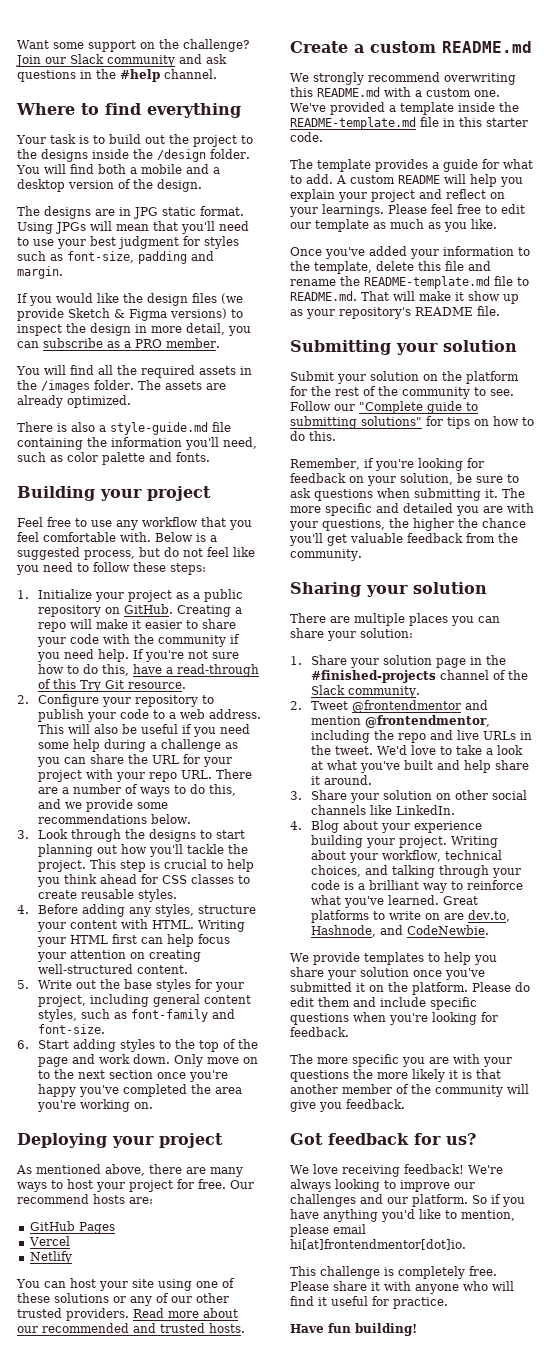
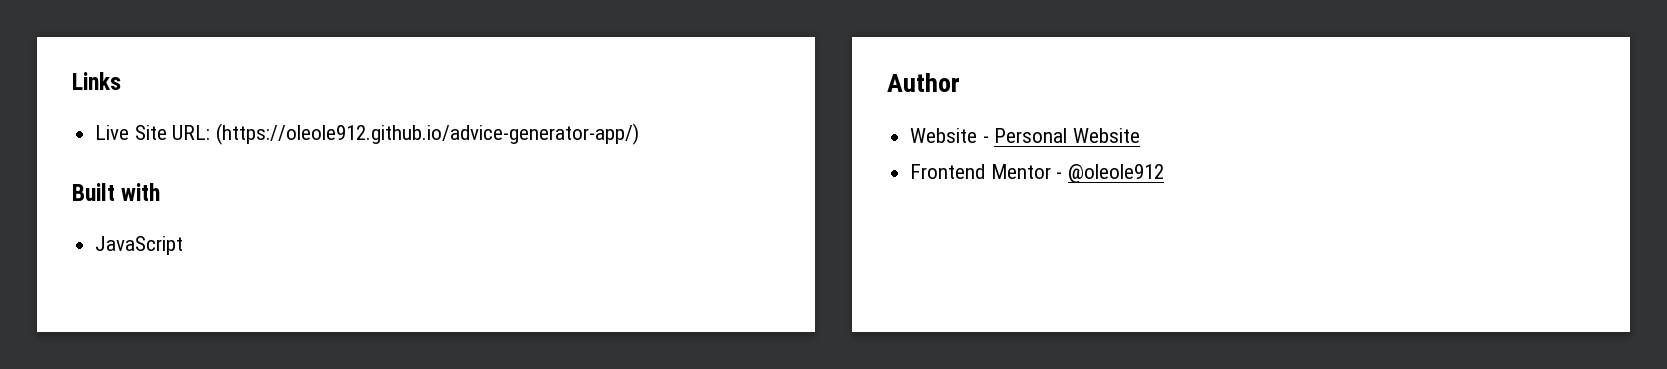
[17,39,249,52] [15,54,227,67] [17,69,217,82] [16,103,241,118] [16,134,253,147] [17,149,250,162] [16,164,220,174] [17,179,202,192] [17,206,244,219] [17,221,249,234] [17,236,239,249] [17,251,214,264] [17,266,63,279] [17,293,243,306] [17,308,243,321] [17,323,251,336] [17,338,220,348] [16,365,252,378] [17,380,226,393] [17,395,131,408] [17,422,231,435] [17,437,257,450] [17,452,210,465] [17,486,211,501] [17,517,252,530] [17,532,217,542] [17,547,255,560] [16,562,206,575] [17,589,243,602] [37,604,242,617] [37,619,236,632] [36,634,240,647] [36,649,239,662] [37,664,259,677] [37,679,186,692] [17,694,214,707] [37,709,261,722] [37,724,250,737] [37,739,238,752] [36,754,232,767] [37,769,252,782] [37,784,236,797] [37,799,168,812] [37,814,191,824] [17,829,245,842] [37,844,248,857] [37,859,254,872] [36,874,250,887] [37,889,177,902] [17,904,256,917] [36,919,245,932] [36,934,230,947] [36,950,201,962] [37,964,188,974] [17,979,244,992] [37,994,251,1007] [37,1009,235,1022] [37,1024,105,1034] [17,1039,258,1052] [37,1054,258,1067] [37,1069,228,1082] [37,1084,242,1097] [36,1099,153,1112] [17,1133,223,1148] [16,1164,243,1177] [17,1179,254,1192] [17,1194,153,1204] [29,1221,115,1234] [28,1236,70,1246] [29,1251,72,1264] [16,1278,235,1291] [17,1293,229,1306] [17,1308,238,1321] [17,1323,245,1333] [290,41,532,53] [290,72,516,85] [290,87,500,97] [290,102,519,115] [290,117,528,130] [290,132,323,142] [290,159,533,172] [290,174,523,187] [290,189,505,202] [289,204,525,217] [290,219,497,232] [290,246,530,259] [290,261,491,274] [290,276,529,289] [290,291,519,304] [290,306,500,319] [290,340,517,355] [290,371,519,384] [290,386,514,399] [290,401,478,414] [290,416,534,429] [290,431,336,441] [290,458,484,471] [290,473,519,486] [290,488,525,501] [290,503,534,516] [289,518,526,531] [289,533,518,546] [290,549,362,561] [290,582,487,597] [290,613,500,626] [290,628,413,641] [290,655,506,668] [310,670,528,683] [310,685,420,698] [290,700,488,713] [310,715,490,728] [310,730,532,743] [310,745,523,755] [310,760,529,773] [310,775,372,785] [290,790,527,803] [310,805,455,815] [290,820,482,833] [310,835,498,848] [310,850,502,863] [310,865,521,878] [310,880,523,893] [310,895,478,908] [310,910,510,923] [310,925,489,937] [290,952,497,965] [290,967,485,980] [290,982,530,995] [290,997,477,1010] [290,1012,498,1025] [290,1027,349,1037] [290,1054,512,1067] [290,1069,501,1082] [290,1084,529,1097] [290,1099,405,1112] [290,1133,476,1145] [290,1164,503,1177] [290,1179,475,1192] [290,1194,525,1207] [290,1209,515,1222] [290,1224,366,1237] [290,1239,466,1250] [290,1266,497,1279] [290,1281,514,1294] [290,1296,448,1309] [290,1323,417,1336] Want some support on the challenge? Join our Slack community and ask questions in the #help channel. // Where to find everything // Your task is to build out the project to the designs inside the /design folder. You will find both a mobile and a desktop version of the design. // The designs are in JPG static format. Using JPGs will mean that you'll need to use your best judgment for styles such as font-size, padding and margin. // If you would like the design files (we provide Sketch & Figma versions) to inspect the design in more detail, you can subscribe as a PRO member. // You will find all the required assets in the /images folder. The assets are already optimized. // There is also a style-guide.md file containing the information you'll need, such as color palette and fonts. // Building your project // Feel free to use any workflow that you feel comfortable with. Below is a suggested process, but do not feel like you need to follow these steps: // 1. Initialize your project as a public repository on GitHub. Creating a repo will make it easier to share your code with the community if you need help. If you're not sure how to do this, have a read-through of this Try Git resource. // 2. Configure your repository to publish your code to a web address. This will also be useful if you need some help during a challenge as you can share the URL for your project with your repo URL. There are a number of ways to do this, and we provide some recommendations below. // 3. Look through the designs to start planning out how you'll tackle the project. This step is crucial to help you think ahead for CSS classes to create reusable styles. // 4. Before adding any styles, structure your content with HTML. Writing your HTML first can help focus your attention on creating well-structured content. // 5. Write out the base styles for your project, including general content styles, such as font-family and font-size. // 6. Start adding styles to the top of the page and work down. Only move on to the next section once you're happy you've completed the area you're working on. // Deploying your project // As mentioned above, there are many ways to host your project for free. Our recommend hosts are: // GitHub Pages // Vercel // Netlify // You can host your site using one of these solutions or any of our other trusted providers. Read more about our recommended and trusted hosts. // Create a custom README.md // We strongly recommend overwriting this README.md with a custom one. We've provided a template inside the README-template.md file in this starter code. // The template provides a guide for what to add. A custom README will help you explain your project and reflect on your learnings. Please feel free to edit our template as much as you like. // Once you've added your information to the template, delete this file and rename the README-template.md file to README.md. That will make it show up as your repository's README file. // Submitting your solution // Submit your solution on the platform for the rest of the community to see. Follow our "Complete guide to submitting solutions" for tips on how to do this. // Remember, if you're looking for feedback on your solution, be sure to ask questions when submitting it. The more specific and detailed you are with your questions, the higher the chance you'll get valuable feedback from the community. // Sharing your solution // There are multiple places you can share your solution: // 1. Share your solution page in the #finished-projects channel of the Slack community. // 2. Tweet @frontendmentor and mention @frontendmentor, including the repo and live URLs in the tweet. We'd love to take a look at what you've built and help share it around. // 3. Share your solution on other social channels like LinkedIn. // 4. Blog about your experience building your project. Writing about your workflow, technical choices, and talking through your code is a brilliant way to reinforce what you've learned. Great platforms to write on are dev.to, Hashnode, and CodeNewbie. // We provide templates to help you share your solution once you've submitted it on the platform. Please do edit them and include specific questions when you're looking for feedback. // The more specific you are with your questions the more likely it is that another member of the community will give you feedback. // Got feedback for us? // We love receiving feedback! We're always looking to improve our challenges and our platform. So if you have anything you'd like to mention, please email hi[at]frontendmentor[dot]io. // This challenge is completely free. Please share it with anyone who will find it useful for practice. // Have fun building! -> [72,72,121,90] [95,123,640,145] [72,183,161,201] [95,236,184,255] [887,73,960,92] [910,128,1141,143] [910,164,1165,183] Links // Live Site URL: (https://oleole912.github.io/advice-generator-app/) // Built with // JavaScript // Author // Website - Personal Website // Frontend Mentor - @oleole912

